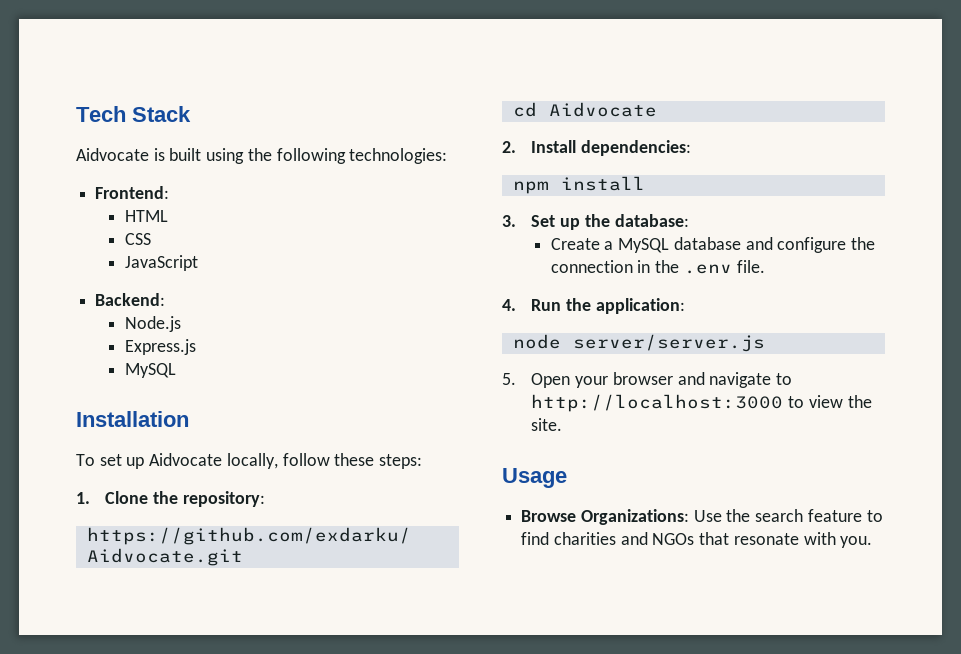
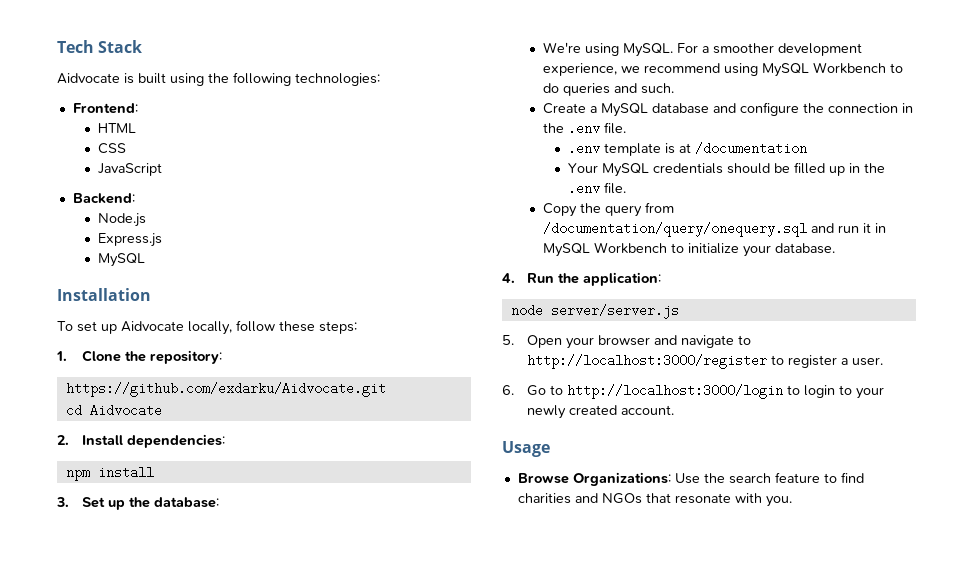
(689, 220) none -> [543,42,863,57] [543,62,904,77] [543,83,675,96] // We're using MySQL. For a smoother development experience, we recommend using MySQL Workbench to do queries and such.
(765, 266) none -> [568,142,808,156] [568,162,886,177] [568,182,627,195] [543,202,675,217] [543,222,887,237] [543,242,836,257] // .env template is at /documentation // Your MySQL credentials should be filled up in the .env file. // Copy the query from /documentation/query/onequery.sql and run it in MySQL Workbench to initialize your database.
[531,394,872,412] [531,418,563,431] http://localhost:3000 to view the site. -> [527,354,884,369] [502,384,885,399] [527,405,675,419] http://localhost:3000/register to register a user. // 6. Go to http://localhost:3000/login to login to your newly created account.

